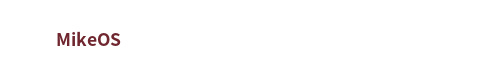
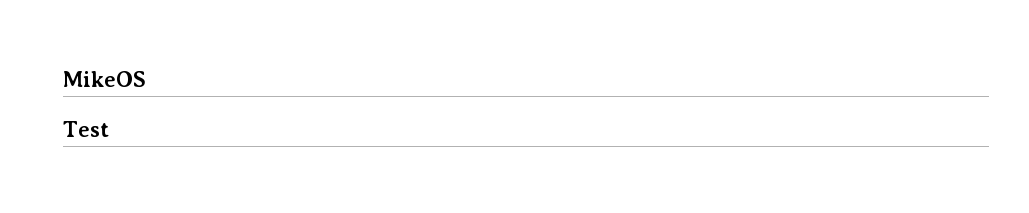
(121, 38) none -> [63,121,109,137] // Test

